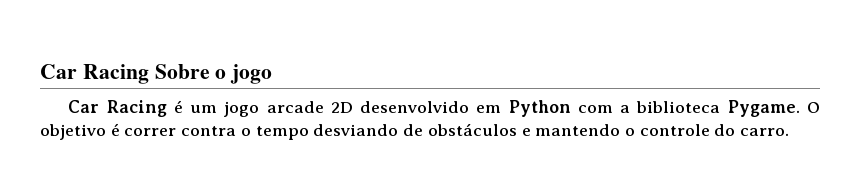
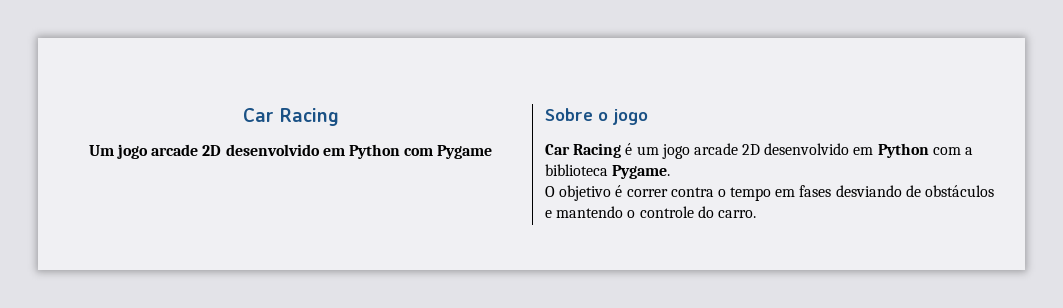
[40,64,149,84] Car Racing -> [242,108,339,126] [88,144,493,159] Car Racing // Um jogo arcade 2D desenvolvido em Python com Pygame //
(800, 108) none -> (671, 172) //
(309, 133) none -> [775,185,832,197] em fases

